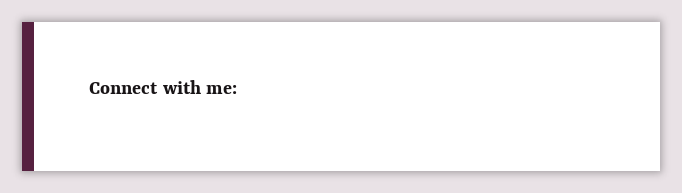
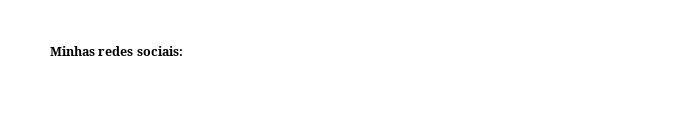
[89,80,238,94] Connect with me: -> [50,46,183,56] Minhas redes sociais:

